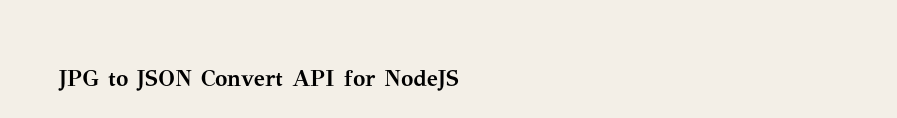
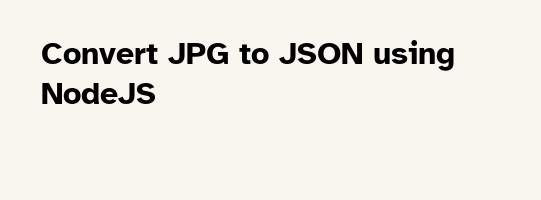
(58, 80) none -> [41,43,158,64] Convert
[201,69,376,87] Convert API for -> [373,40,455,71] using

